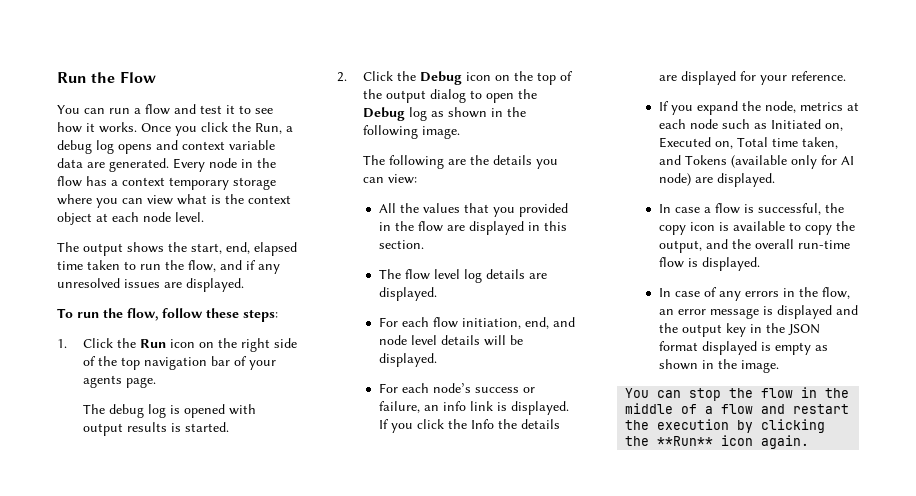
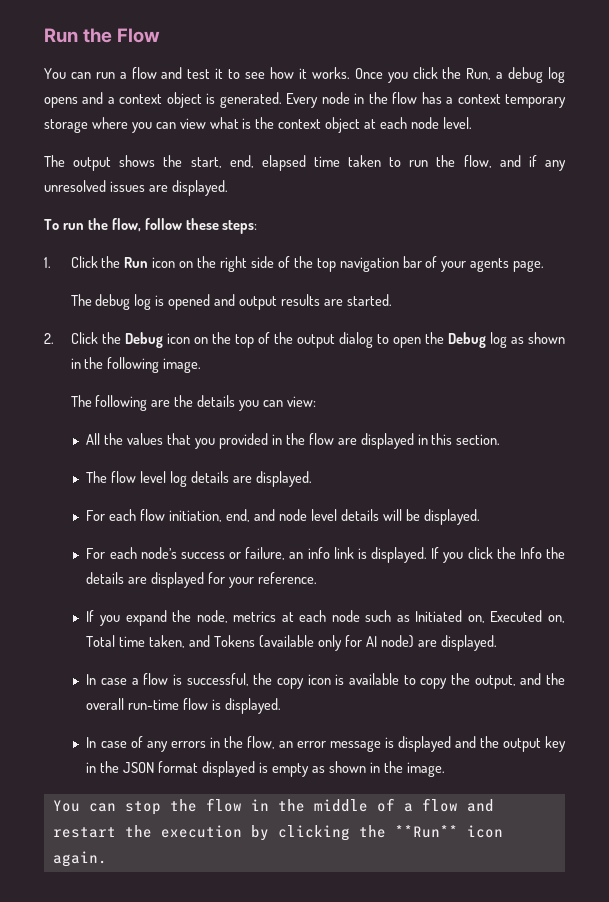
[182,140,275,150] [57,158,105,168] context variable data are -> [107,92,216,108] a context object is
[229,404,257,415] with -> [214,294,236,306] and
[171,423,182,432] is -> [323,299,343,306] are

